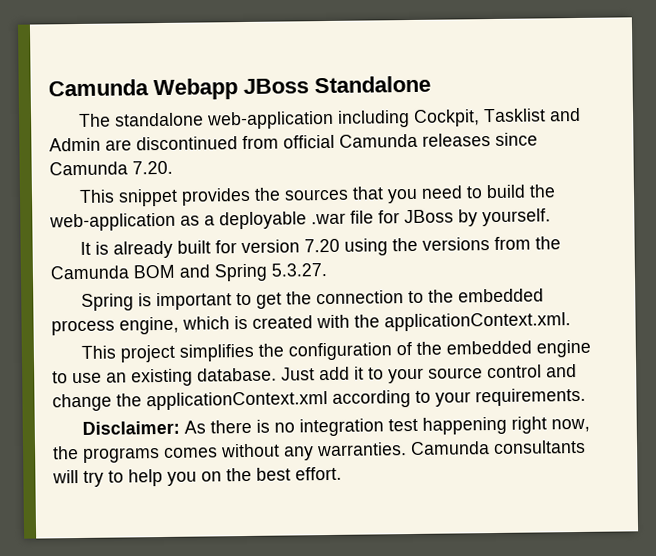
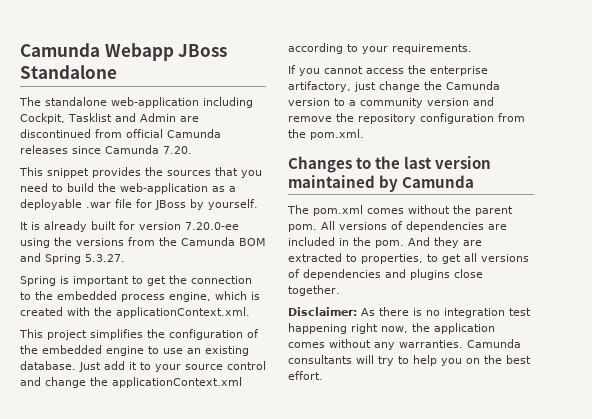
[304,238,341,253] 7.20 -> [185,222,239,230] 7.20.0-ee
(586, 397) none -> [288,65,488,76] [288,81,500,92] [288,97,494,108] [288,113,525,124] [288,129,364,140] [288,156,492,173] [288,175,475,192] [287,205,513,216] [288,221,507,232] [288,237,482,248] [288,253,529,264] [288,269,483,280] [288,285,340,296] // If you cannot access the enterprise artifactory, just change the Camunda version to a community version and remove the repository configuration from the pom.xml. // Changes to the last version maintained by Camunda // The pom.xml comes without the parent pom. All versions of dependencies are included in the pom. And they are extracted to properties, to get all versions of dependencies and plugins close together.
[83,447,160,463] programs -> [434,323,495,334] application

